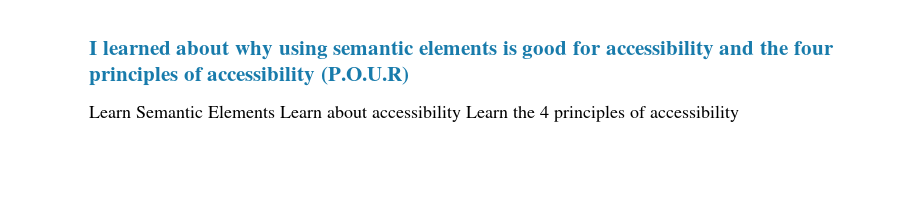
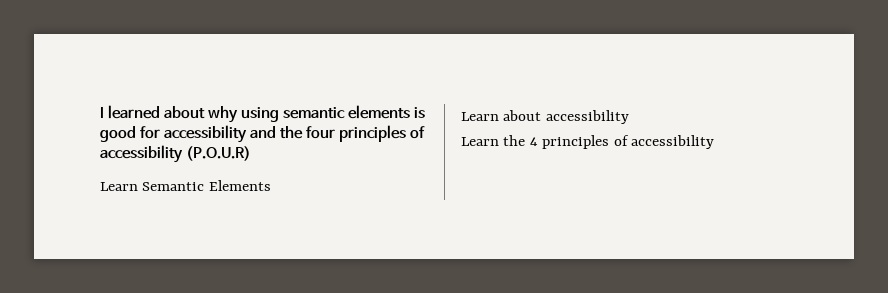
(275, 111) none -> (271, 185) //
(461, 113) none -> (629, 117) //

